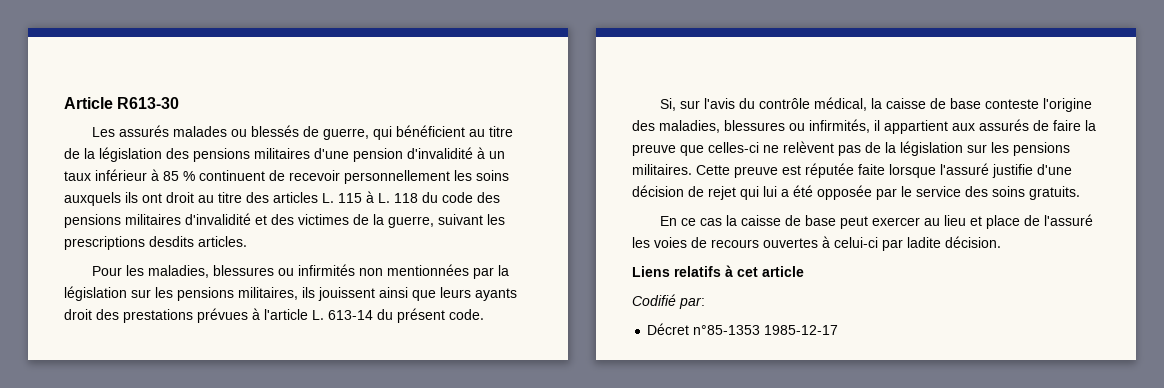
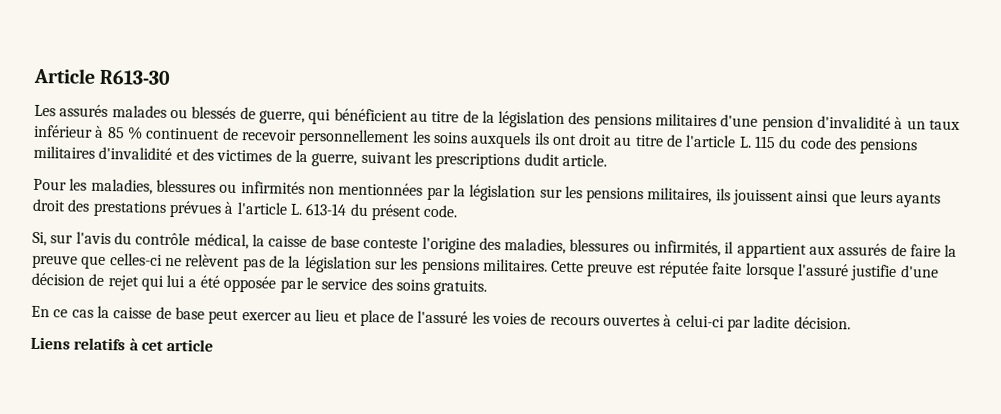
[246,191,418,203] des articles L. 115 à L. 118 -> [666,134,777,149] de l'article L. 115
[149,236,247,247] desdits articles. -> [523,153,607,167] dudit article.
[632,294,705,309] [647,323,839,335] // Codifié par: // Décret n°85-1353 1985-12-17 -> (214, 345) none

